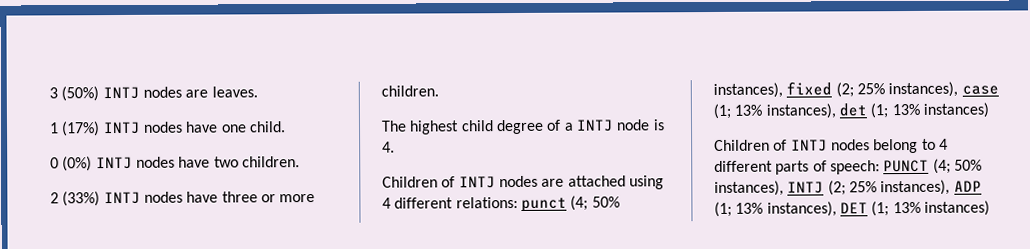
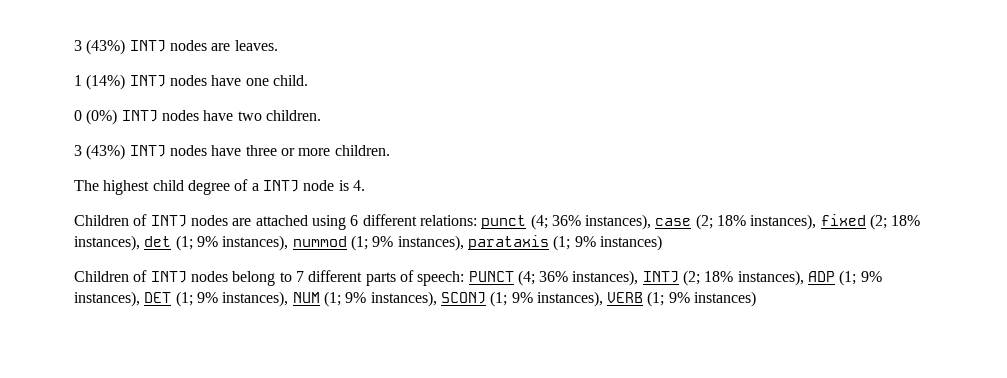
[49,86,100,102] 3 (50%) -> [74,39,126,55] 3 (43%)
[61,121,101,137] (17%) -> [86,74,126,90] (14%)
[50,191,101,207] 2 (33%) -> [74,144,126,160] 3 (43%)
[382,197,391,209] 4 -> [350,215,359,226] 6
[591,196,620,208] [713,81,999,98] [713,103,920,119] 50% instances), fixed (2; 25% instances), case (1; 13% instances), det (1; 13% -> [551,214,921,230] [74,235,596,251] 36% instances), case (2; 18% instances), fixed (2; 18% instances), det (1; 9% instances), nummod (1; 9% instances), parataxis (1; 9%
[938,138,948,150] 4 -> [295,271,304,282] 7
[953,159,982,171] 50% -> [539,271,569,282] 36%
[848,181,877,193] 25% -> [704,271,734,282] 18%
[735,202,764,214] 13% -> [860,271,882,282] 9%
[892,201,921,214] 13% -> [196,291,690,307] 9% instances), NUM (1; 9% instances), SCONJ (1; 9% instances), VERB (1; 9%

